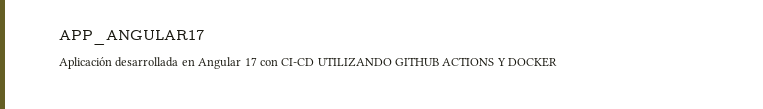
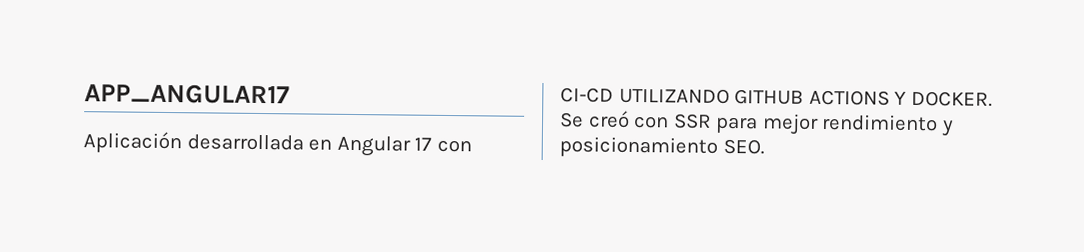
[508,57,558,67] DOCKER -> [910,90,993,107] [559,110,954,137] [559,136,765,158] DOCKER. Se creó con SSR para mejor rendimiento y posicionamiento SEO.

